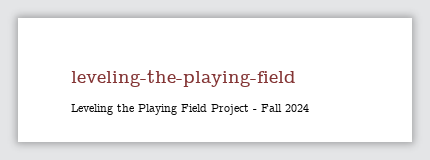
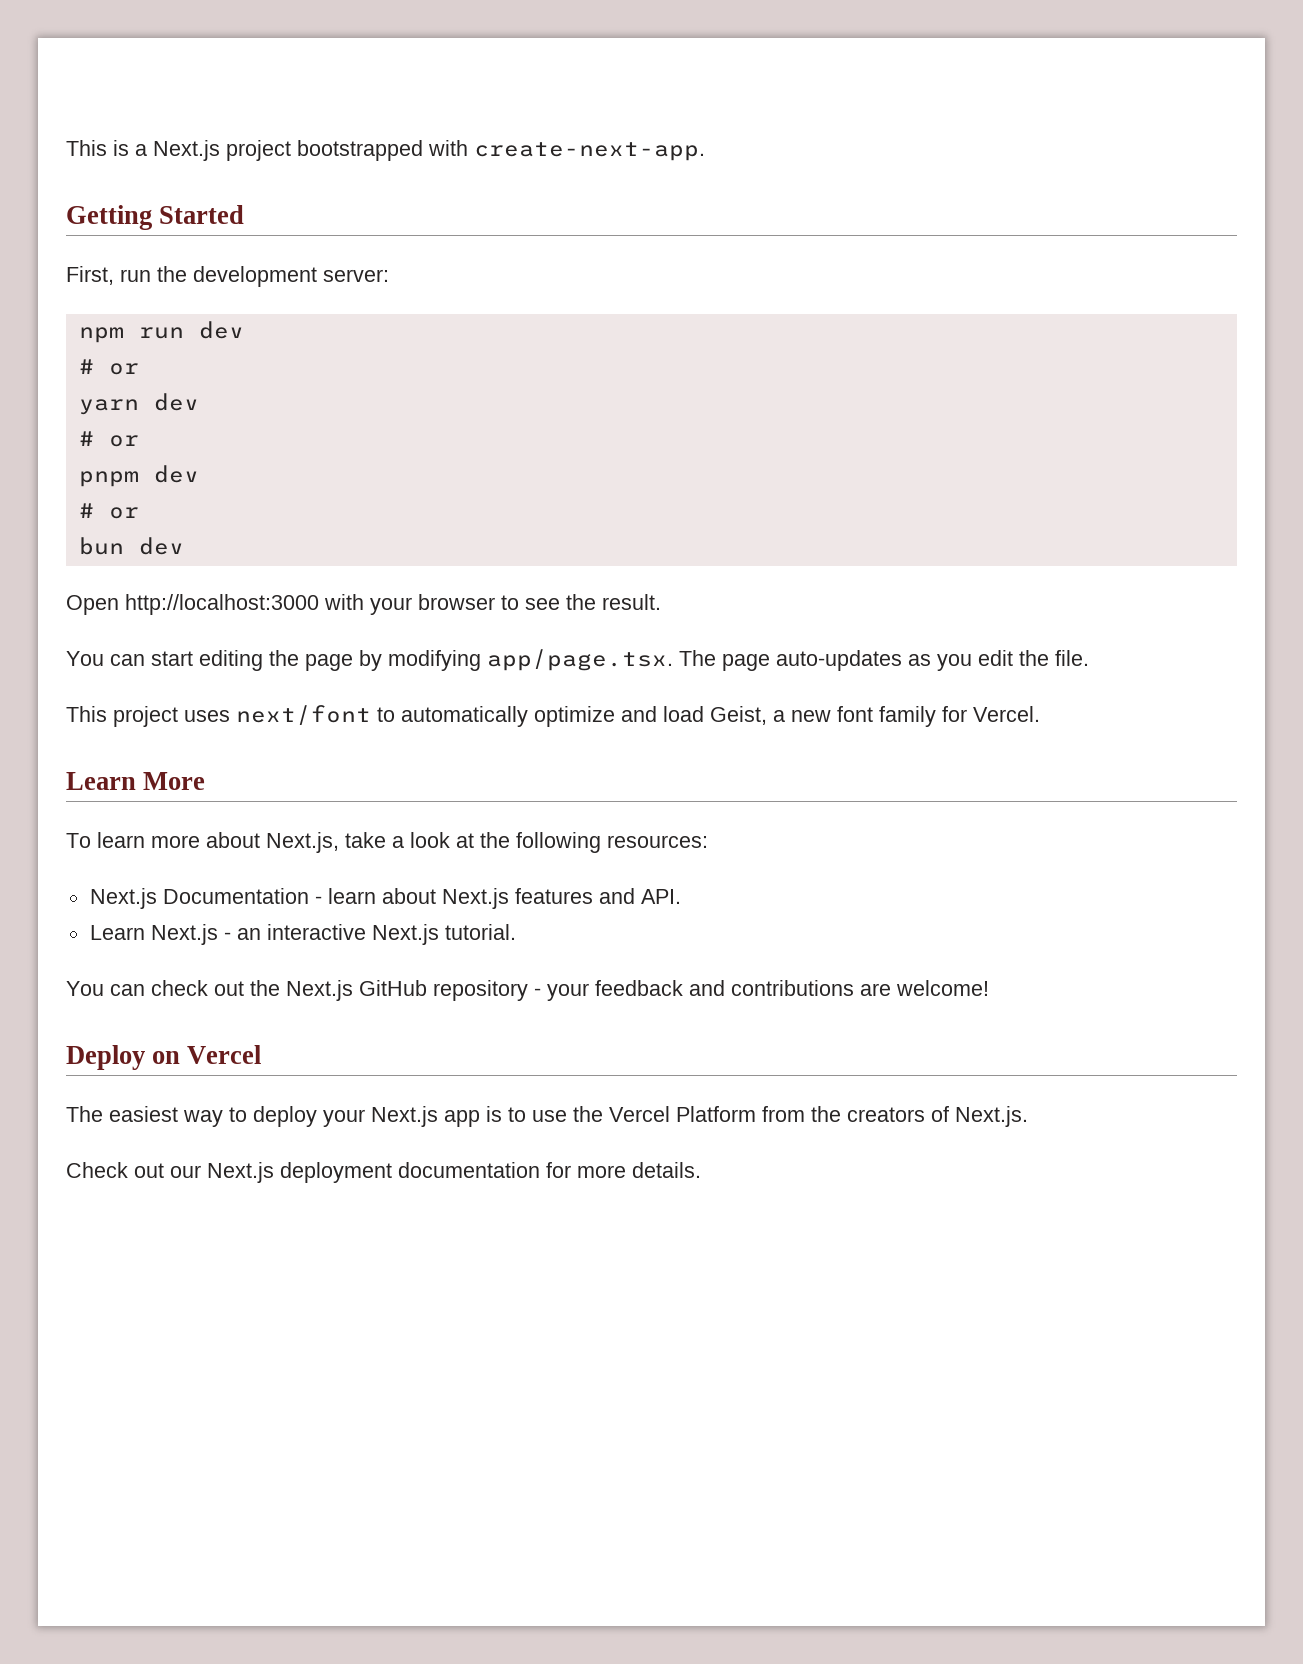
[71,70,296,87] [71,104,309,115] leveling-the-playing-field // Leveling the Playing Field Project - Fall 2024 -> [66,140,705,161] [66,205,245,230] [66,266,389,287] [78,321,244,343] [78,359,139,375] [78,393,199,415] [78,431,139,447] [78,465,199,487] [78,503,139,519] [78,537,184,555] [66,594,661,615] [66,649,1089,671] [66,705,1040,727] [66,772,206,790] [66,832,708,853] [89,888,681,909] [89,924,516,945] [66,980,989,1001] [66,1045,262,1070] [66,1106,1028,1127] [66,1162,701,1183] This is a Next.js project bootstrapped with create-next-app. // Getting Started // First, run the development server: // npm run dev // # or // yarn dev // # or // pnpm dev // # or // bun dev // Open http://localhost:3000 with your browser to see the result. // You can start editing the page by modifying app/page.tsx. The page auto-updates as you edit the file. // This project uses next/font to automatically optimize and load Geist, a new font family for Vercel. // Learn More // To learn more about Next.js, take a look at the following resources: // Next.js Documentation - learn about Next.js features and API. // Learn Next.js - an interactive Next.js tutorial. // You can check out the Next.js GitHub repository - your feedback and contributions are welcome! // Deploy on Vercel // The easiest way to deploy your Next.js app is to use the Vercel Platform from the creators of Next.js. // Check out our Next.js deployment documentation for more details.

